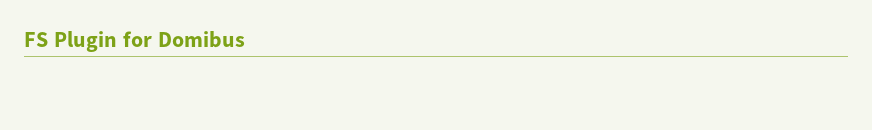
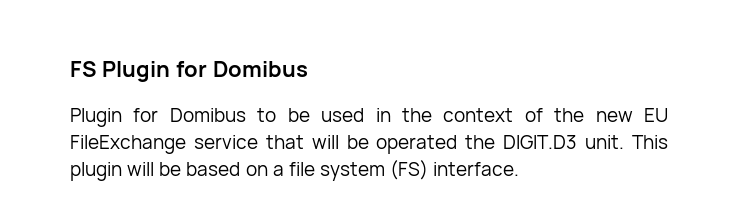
(245, 39) none -> [70,108,668,127] [70,135,669,154] [70,160,520,181] // Plugin for Domibus to be used in the context of the new EU FileExchange service that will be operated the DIGIT.D3 unit. This plugin will be based on a file system (FS) interface.

